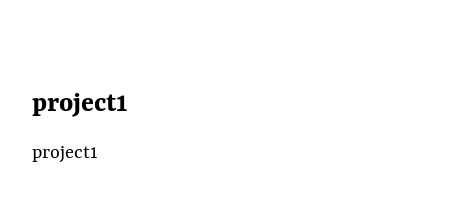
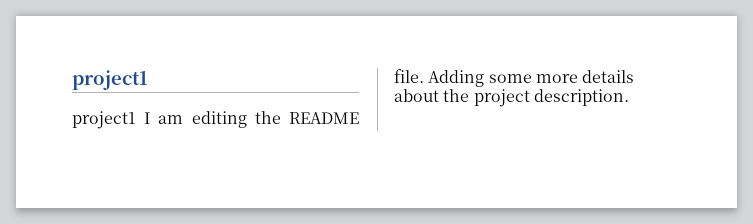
(98, 154) none -> [144,111,359,128] [394,69,635,87] [394,89,629,107] I am editing the README file. Adding some more details about the project description.

